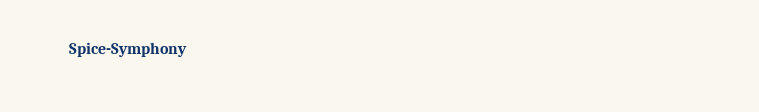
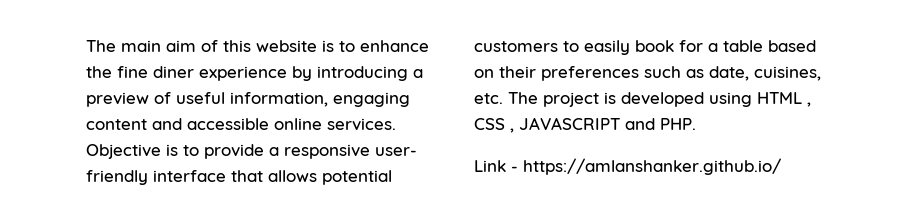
[69,42,187,57] Spice-Symphony -> [86,40,429,52] [86,66,423,81] [86,92,410,107] [86,118,396,131] [86,144,417,159] [86,170,392,185] [474,40,816,55] [474,66,821,81] [474,92,811,107] [474,117,696,133] [474,158,781,175] The main aim of this website is to enhance the fine diner experience by introducing a preview of useful information, engaging content and accessible online services. Objective is to provide a responsive user- friendly interface that allows potential customers to easily book for a table based on their preferences such as date, cuisines, etc. The project is developed using HTML , CSS , JAVASCRIPT and PHP. // Link - https://amlanshanker.github.io/

